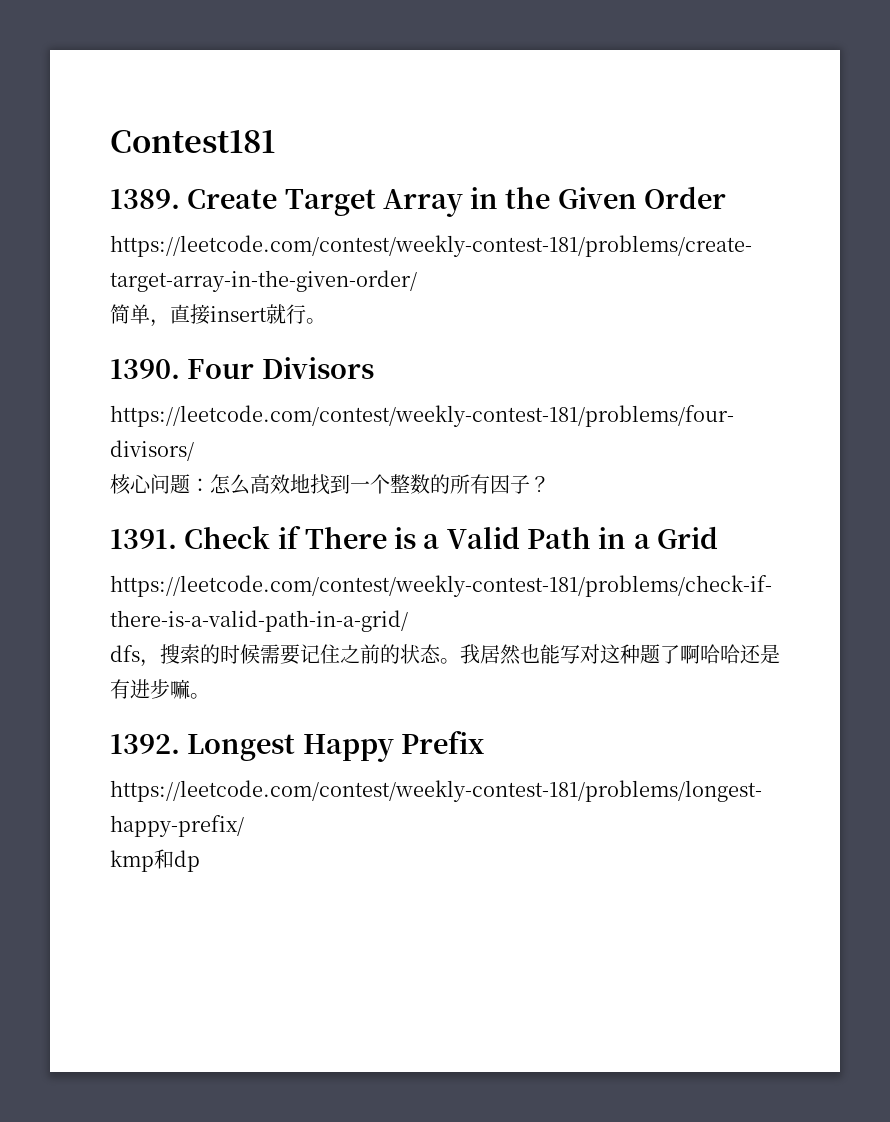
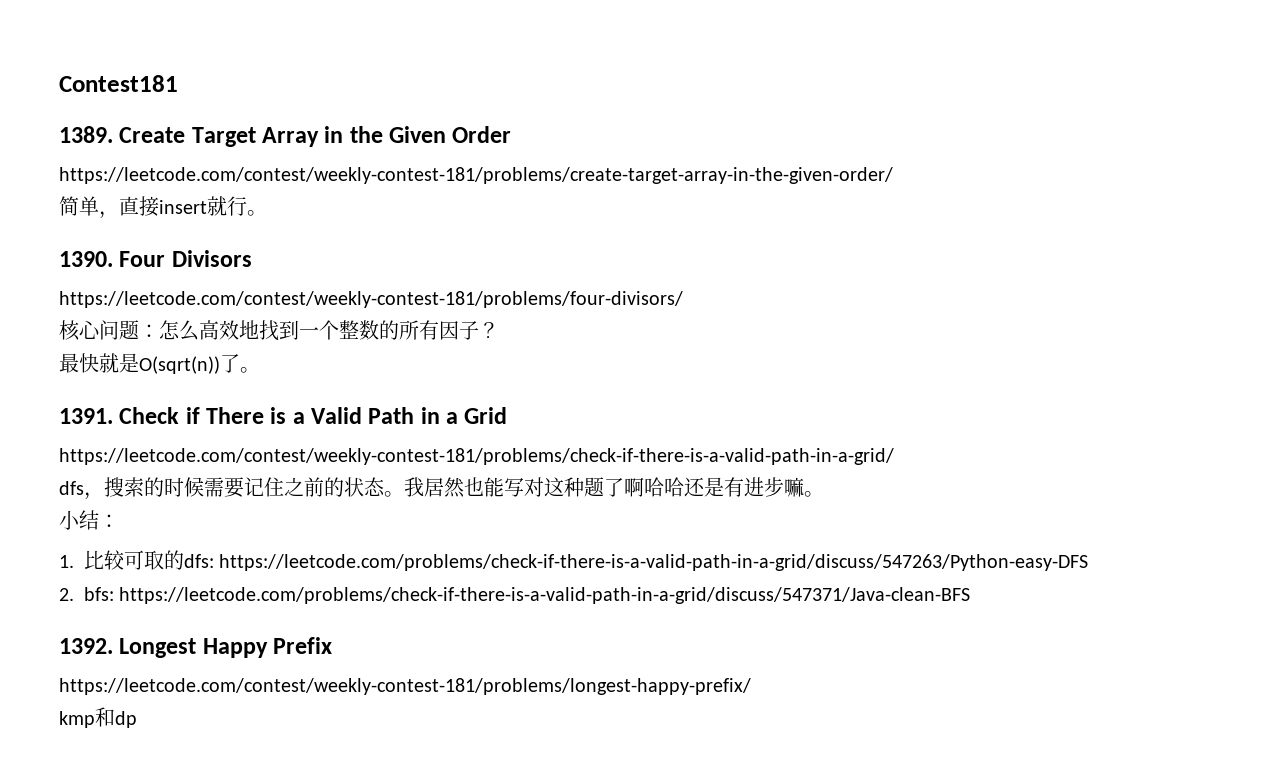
(550, 484) none -> [59,353,260,374] // 最快就是O(sqrt(n))了。
(210, 696) none -> [59,510,119,530] [59,550,1089,571] [59,587,971,604] // 小结： // 1.比较可取的dfs: https://leetcode.com/problems/check-if-there-is-a-valid-path-in-a-grid/discuss/547263/Python-easy-DFS // 2. bfs: https://leetcode.com/problems/check-if-there-is-a-valid-path-in-a-grid/discuss/547371/Java-clean-BFS

